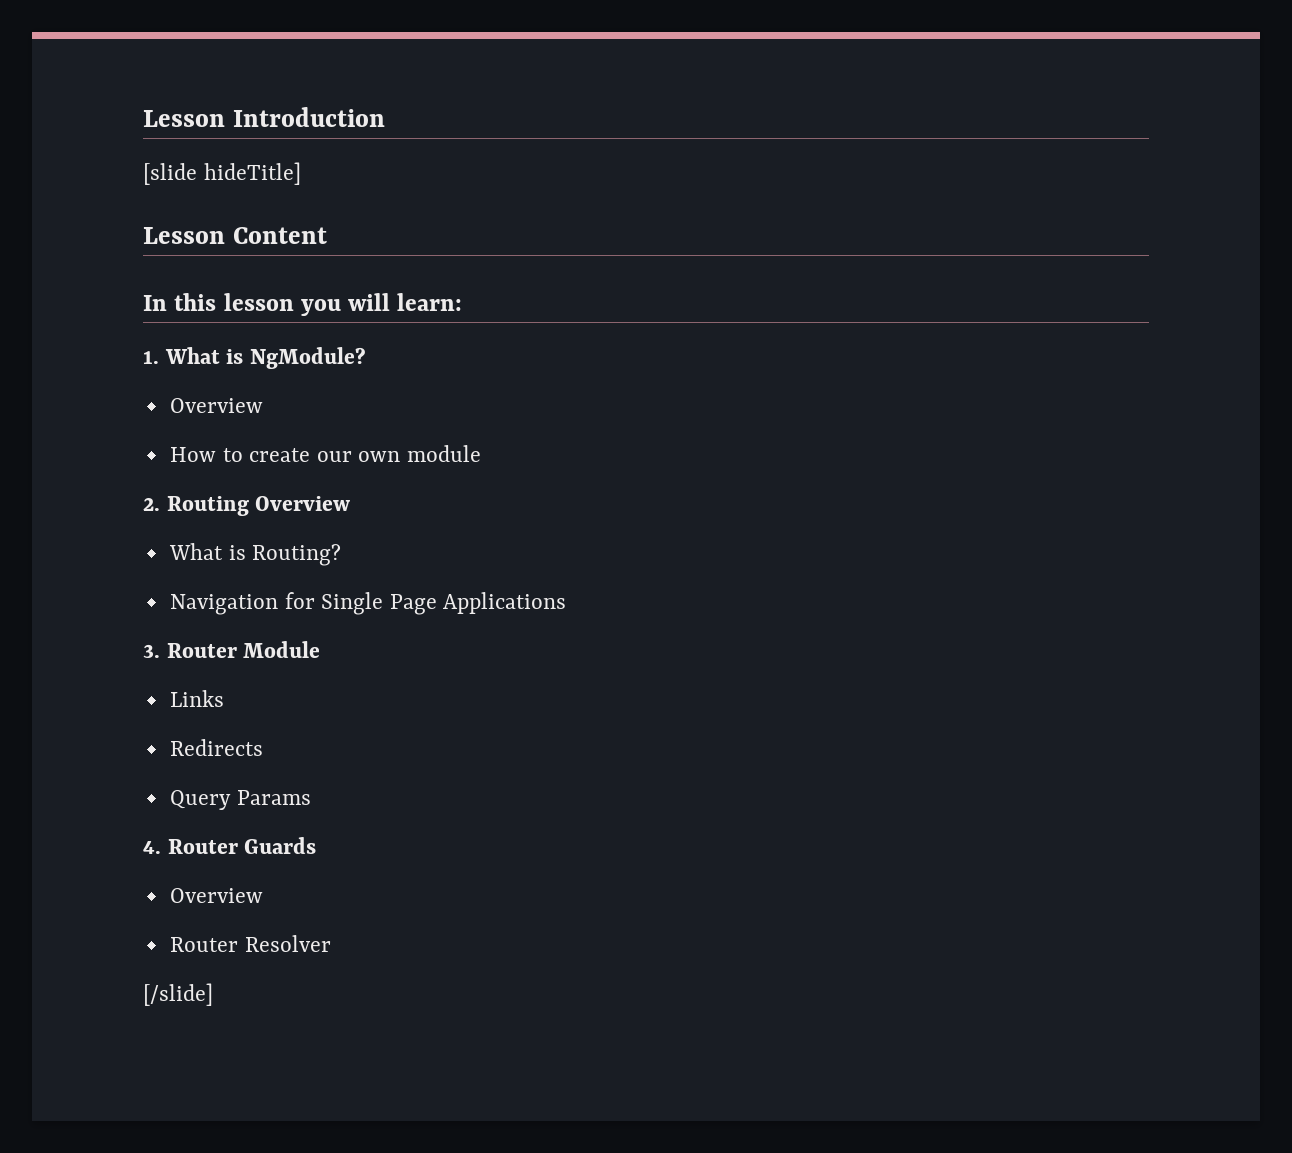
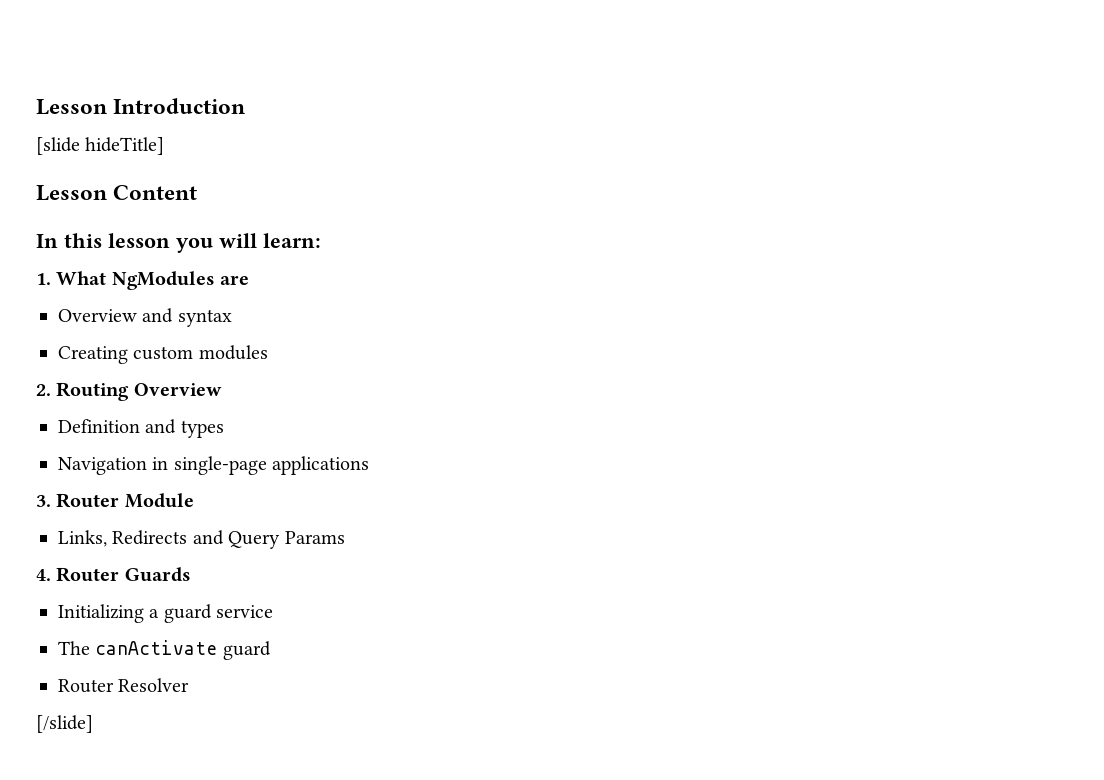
[226,347,366,369] [169,398,263,413] [169,445,482,462] [143,496,351,516] [168,543,342,566] [169,592,567,615] is NgModule? // Overview // How to create our own module // 2. Routing Overview // What is Routing? // Navigation for Single Page Applications -> [111,271,250,290] [58,308,232,327] [58,345,268,364] [36,382,222,401] [58,419,224,438] [58,456,370,475] NgModules are // Overview and syntax // Creating custom modules // 2. Routing Overview // Definition and types // Navigation in single-page applications
[169,690,224,707] Links // -> [58,530,107,547] Links,
(263, 747) // -> [192,530,224,545] and
[169,888,263,903] Overview -> [58,604,274,623] [58,640,271,660] Initializing a guard service // The canActivate guard

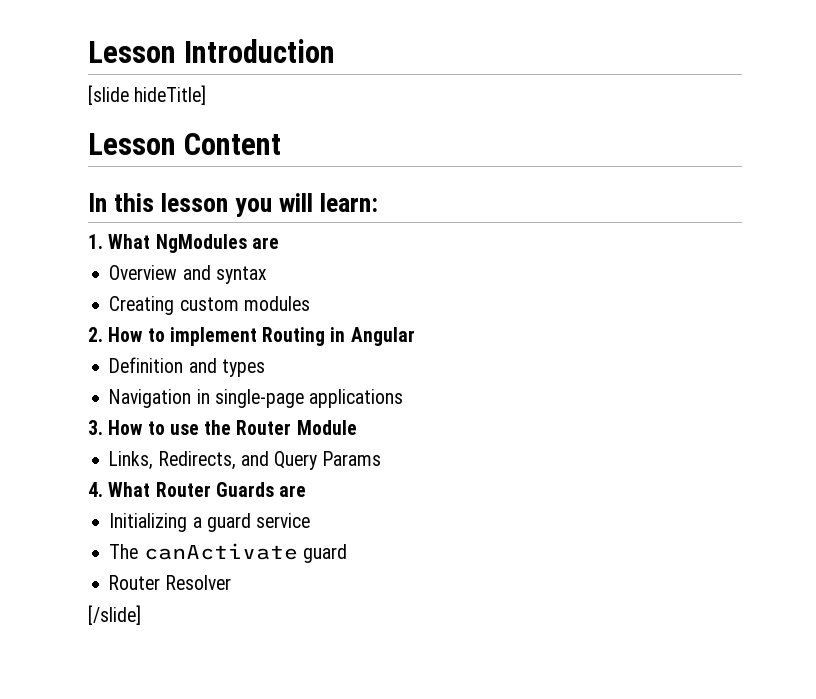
[56,382,222,401] Routing Overview -> [108,327,415,346] How to implement Routing in Angular
(51, 501) none -> [108,420,232,435] How to use the
[112,530,188,545] Redirects -> [158,451,236,470] Redirects,
(51, 575) none -> [108,482,151,497] What
(191, 574) none -> [279,485,307,497] are

